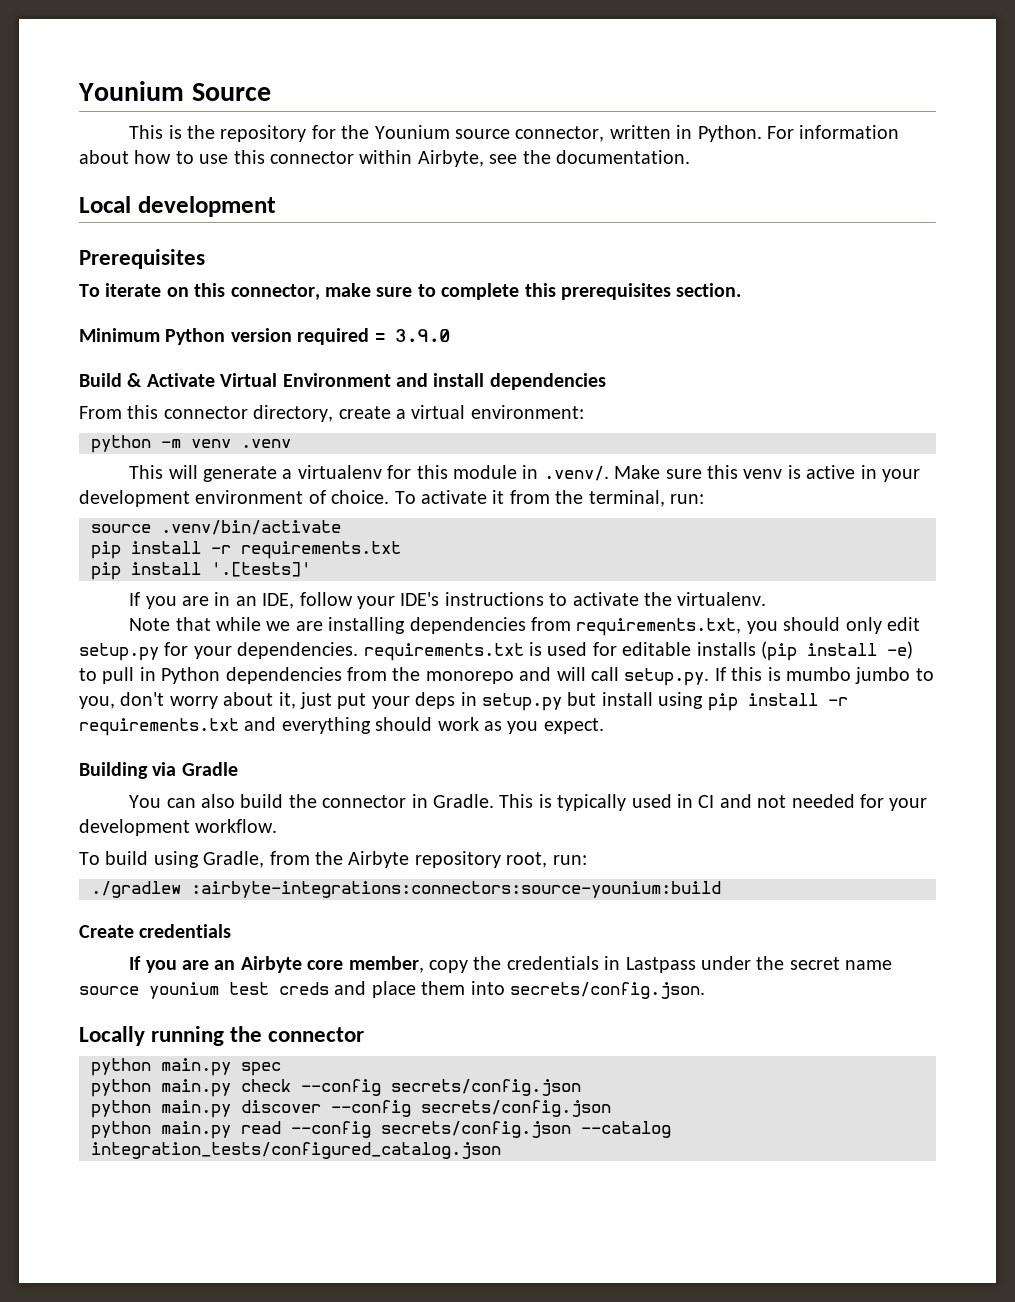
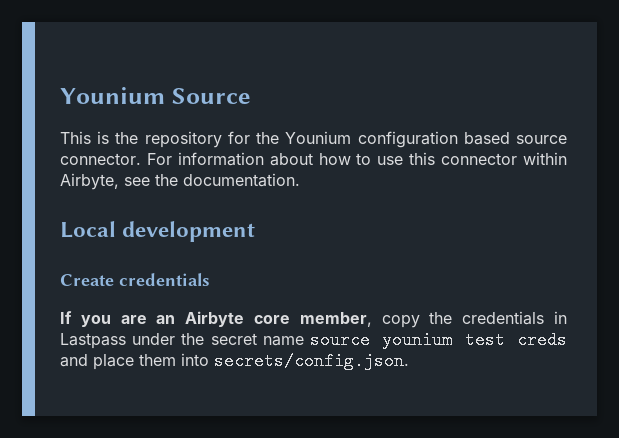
[454,125,762,142] source connector, written in Python. -> [357,131,567,148] [60,153,141,165] configuration based source connector.
[79,249,205,269] [79,283,742,300] [79,328,451,345] [79,373,606,390] [79,405,584,422] [91,435,291,453] [129,465,920,482] [79,490,704,507] [91,520,341,535] [91,541,401,559] [91,562,311,580] [129,592,767,609] [129,617,920,636] [79,641,913,661] [79,667,934,686] [79,692,848,711] [79,717,604,736] [79,762,238,779] [129,794,928,811] [79,819,278,836] [79,851,587,868] [91,881,721,898] // Prerequisites // To iterate on this connector, make sure to complete this prerequisites section. // Minimum Python version required = 3.9.0 // Build & Activate Virtual Environment and install dependencies // From this connector directory, create a virtual environment: // python -m venv .venv // This will generate a virtualenv for this module in .venv/. Make sure this venv is active in your development environment of choice. To activate it from the terminal, run: // source .venv/bin/activate // pip install -r requirements.txt // pip install '.[tests]' // If you are in an IDE, follow your IDE's instructions to activate the virtualenv. // Note that while we are installing dependencies from requirements.txt, you should only edit setup.py for your dependencies. requirements.txt is used for editable installs (pip install -e) to pull in Python dependencies from the monorepo and will call setup.py. If this is mumbo jumbo to you, don't worry about it, just put your deps in setup.py but install using pip install -r requirements.txt and everything should work as you expect. // Building via Gradle // You can also build the connector in Gradle. This is typically used in CI and not needed for your development workflow. // To build using Gradle, from the Airbyte repository root, run: // ./gradlew :airbyte-integrations:connectors:source-younium:build -> (256, 231) none
[79,1026,365,1046] [91,1058,281,1076] [91,1079,581,1097] [91,1100,611,1118] [91,1121,671,1139] [91,1142,501,1159] // Locally running the connector // python main.py spec // python main.py check --config secrets/config.json // python main.py discover --config secrets/config.json // python main.py read --config secrets/config.json --catalog integration_tests/configured_catalog.json -> (409, 361) none

